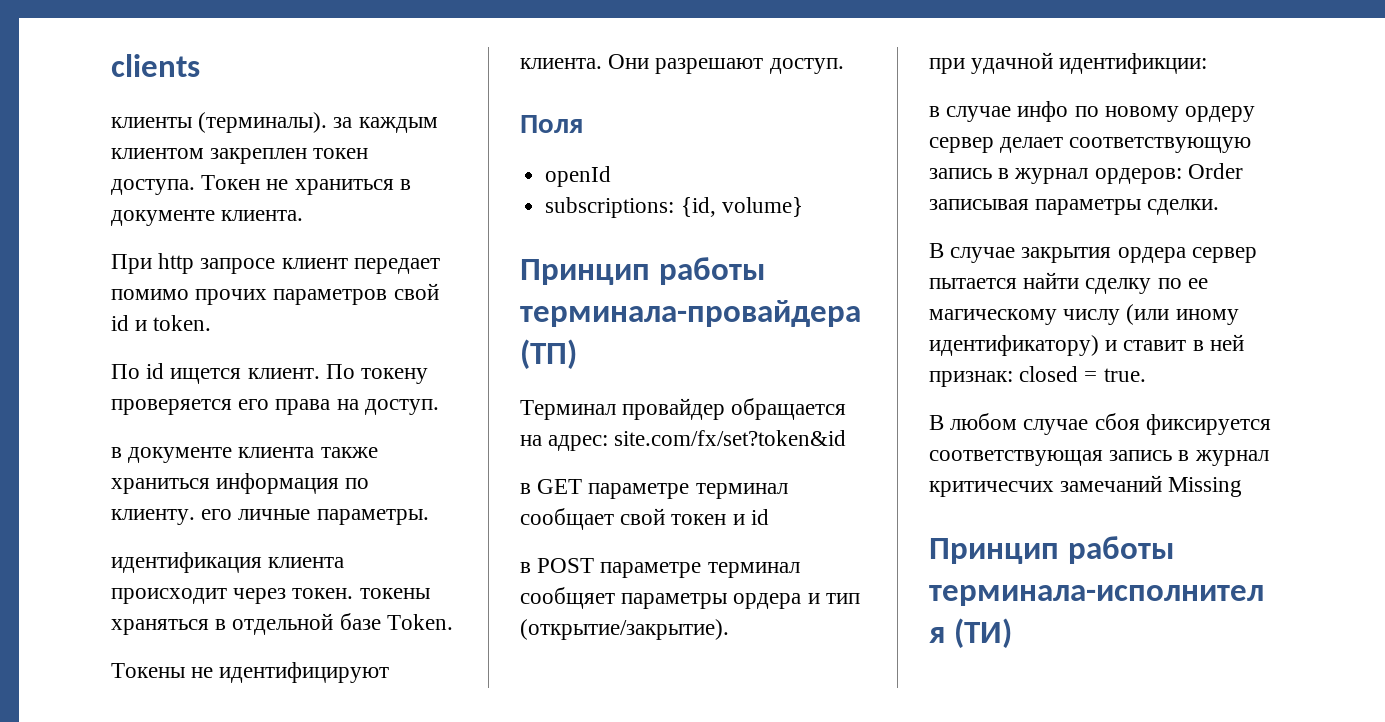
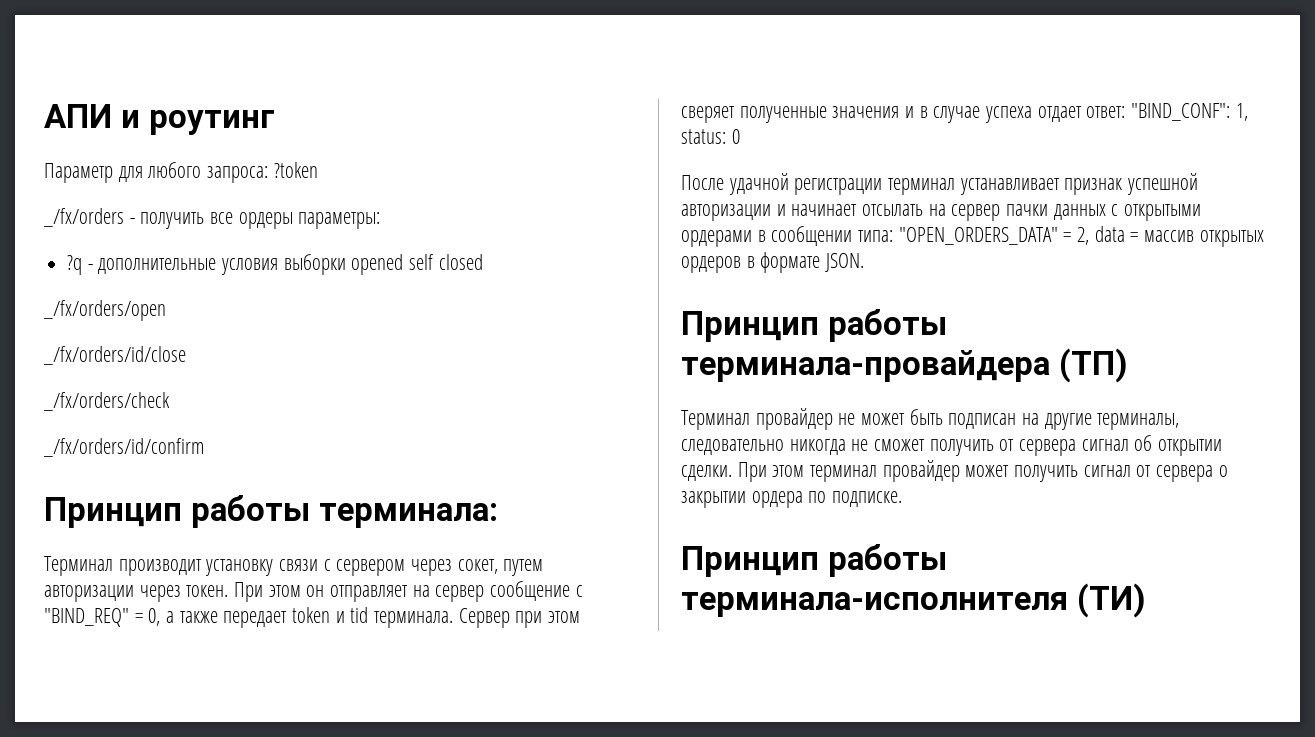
[111,54,200,77] [111,112,438,133] [111,148,369,164] [111,175,411,195] [111,210,304,226] [111,253,440,274] [111,283,439,305] [111,315,212,331] [111,363,429,384] [111,399,439,415] [111,447,378,463] [111,473,370,494] [111,509,429,525] [111,552,345,573] [111,588,430,604] [111,613,453,635] [111,662,390,683] [520,54,844,74] [520,115,583,133] [545,166,612,187] [545,197,803,218] clients // клиенты (терминалы). за каждым клиентом закреплен токен доступа. Токен не храниться в документе клиента. // При http запросе клиент передает помимо прочих параметров свой id и token. // По id ищется клиент. По токену проверяется его права на доступ. // в документе клиента также храниться информация по клиенту. его личные параметры. // идентификация клиента происходит через токен. токены храняться в отдельной базе Token. // Токены не идентифицируют клиента. Они разрешают доступ. // Поля // openId // subscriptions: {id, volume} -> [44,104,275,135] [44,162,318,183] [43,208,381,229] [67,254,483,275] [43,300,166,321] [43,346,186,365] [43,392,170,411] [43,438,204,457] [44,495,498,528] [44,556,544,576] [44,581,583,602] [44,607,581,628] [681,103,1248,123] [681,129,740,144] [681,173,1199,195] [681,204,1202,221] [681,226,1264,247] [681,252,865,273] АПИ и роутинг // Параметр для любого запроса: ?token // _/fx/orders - получить все ордеры параметры: // ?q - дополнительные условия выборки opened self closed // _/fx/orders/open // _/fx/orders/id/close // _/fx/orders/check // _/fx/orders/id/confirm // Принцип работы терминала: // Терминал производит установку связи с сервером через сокет, путем авторизации через токен. При этом он отправляет на сервер сообщение с "BIND_REQ" = 0, а также передает token и tid терминала. Сервер при этом сверяет полученные значения и в случае успеха отдает ответ: "BIND_CONF": 1, status: 0 // После удачной регистрации терминал устанавливает признак успешной авторизации и начинает отсылать на сервер пачки данных с открытыми ордерами в сообщении типа: "OPEN_ORDERS_DATA" = 2, data = массив открытых ордеров в формате JSON.
[731,398,847,420] [520,430,847,451] [520,479,788,499] [520,508,769,530] [520,558,800,578] [520,587,860,609] [520,619,729,640] [929,52,1208,74] [929,101,1256,122] [929,137,1252,153] [929,163,1243,184] [929,199,1220,215] [929,243,1257,263] [929,272,1208,294] [929,304,1239,325] [929,334,1244,356] [929,366,1146,387] [929,413,1271,435] [929,450,1269,466] [929,475,1243,497] обращается на адрес: site.com/fx/set?token&id // в GET параметре терминал сообщает свой токен и id // в POST параметре терминал сообщяет параметры ордера и тип (открытие/закрытие). // при удачной идентификции: // в случае инфо по новому ордеру сервер делает соответствующую запись в журнал ордеров: Order записывая параметры сделки. // В случае закрытия ордера сервер пытается найти сделку по ее магическому числу (или иному идентификатору) и ставит в ней признак: closed = true. // В любом случае сбоя фиксируется соответствующая запись в журнал критичесчих замечаний Missing -> [838,409,1180,430] [681,435,1223,456] [681,460,1228,482] [681,491,903,508] не может быть подписан на другие терминалы, следовательно никогда не сможет получить от сервера сигнал об открытии сделки. При этом терминал провайдер может получить сигнал от сервера о закрытии ордера по подписке.

